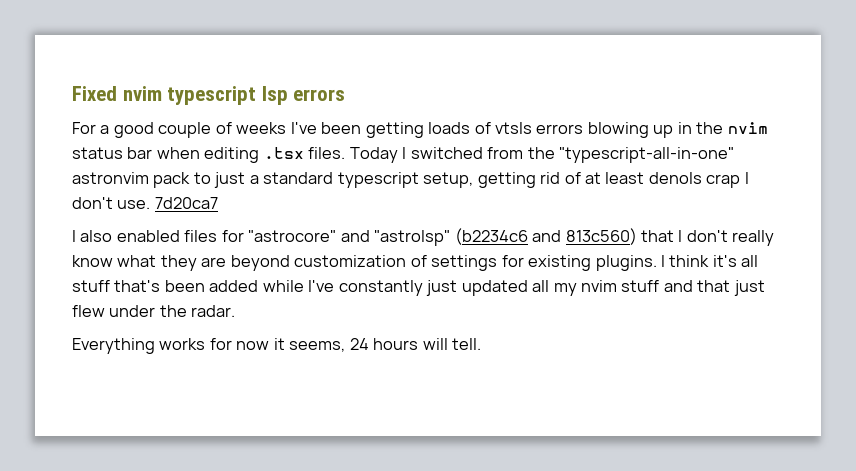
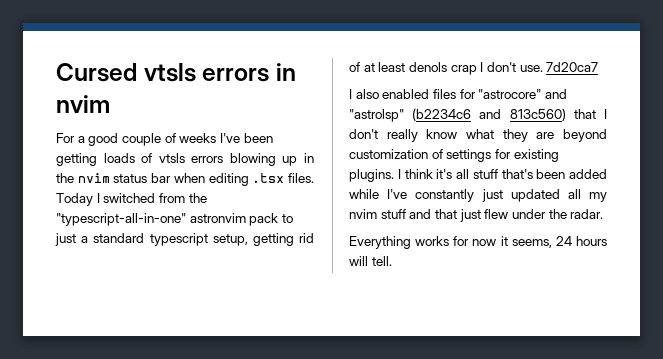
[72,86,346,105] Fixed nvim typescript lsp errors -> [56,63,296,82] [56,95,110,113] Cursed vtsls errors in nvim

